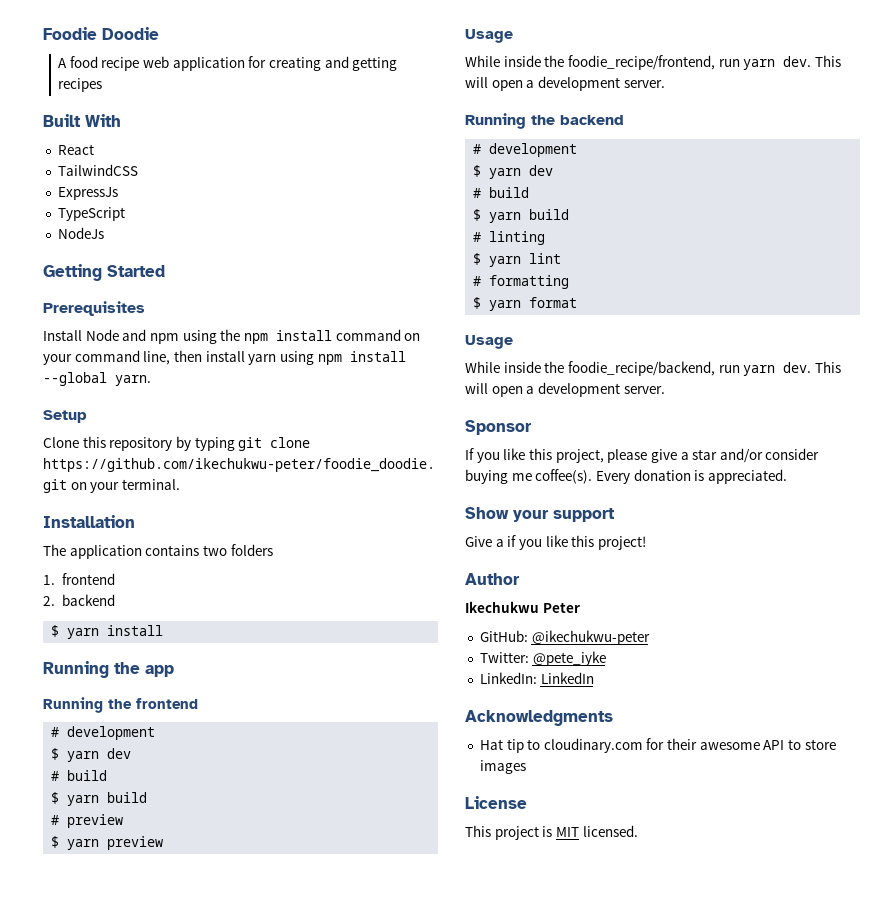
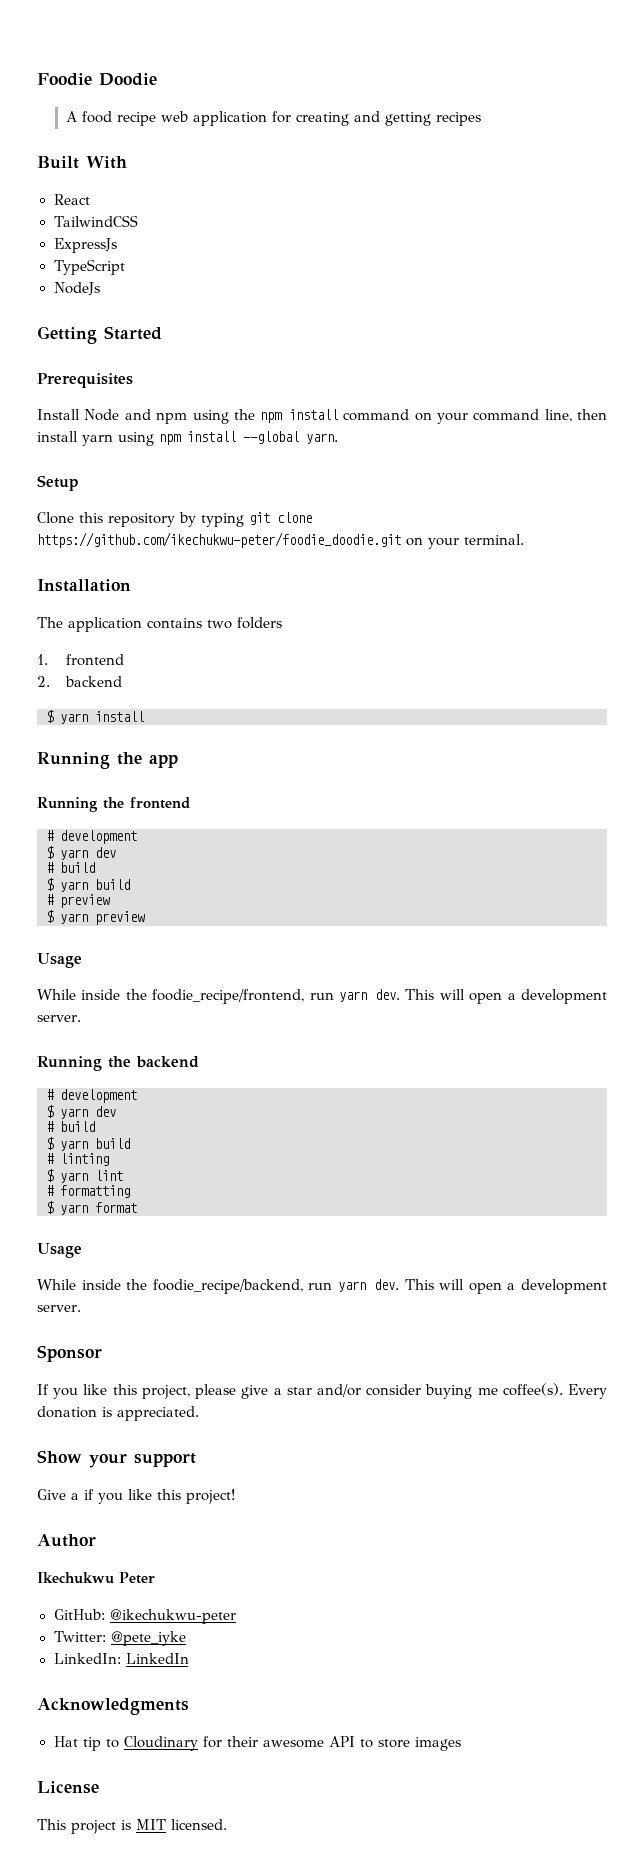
[543,738,643,753] cloudinary.com -> [123,1736,198,1751] Cloudinary

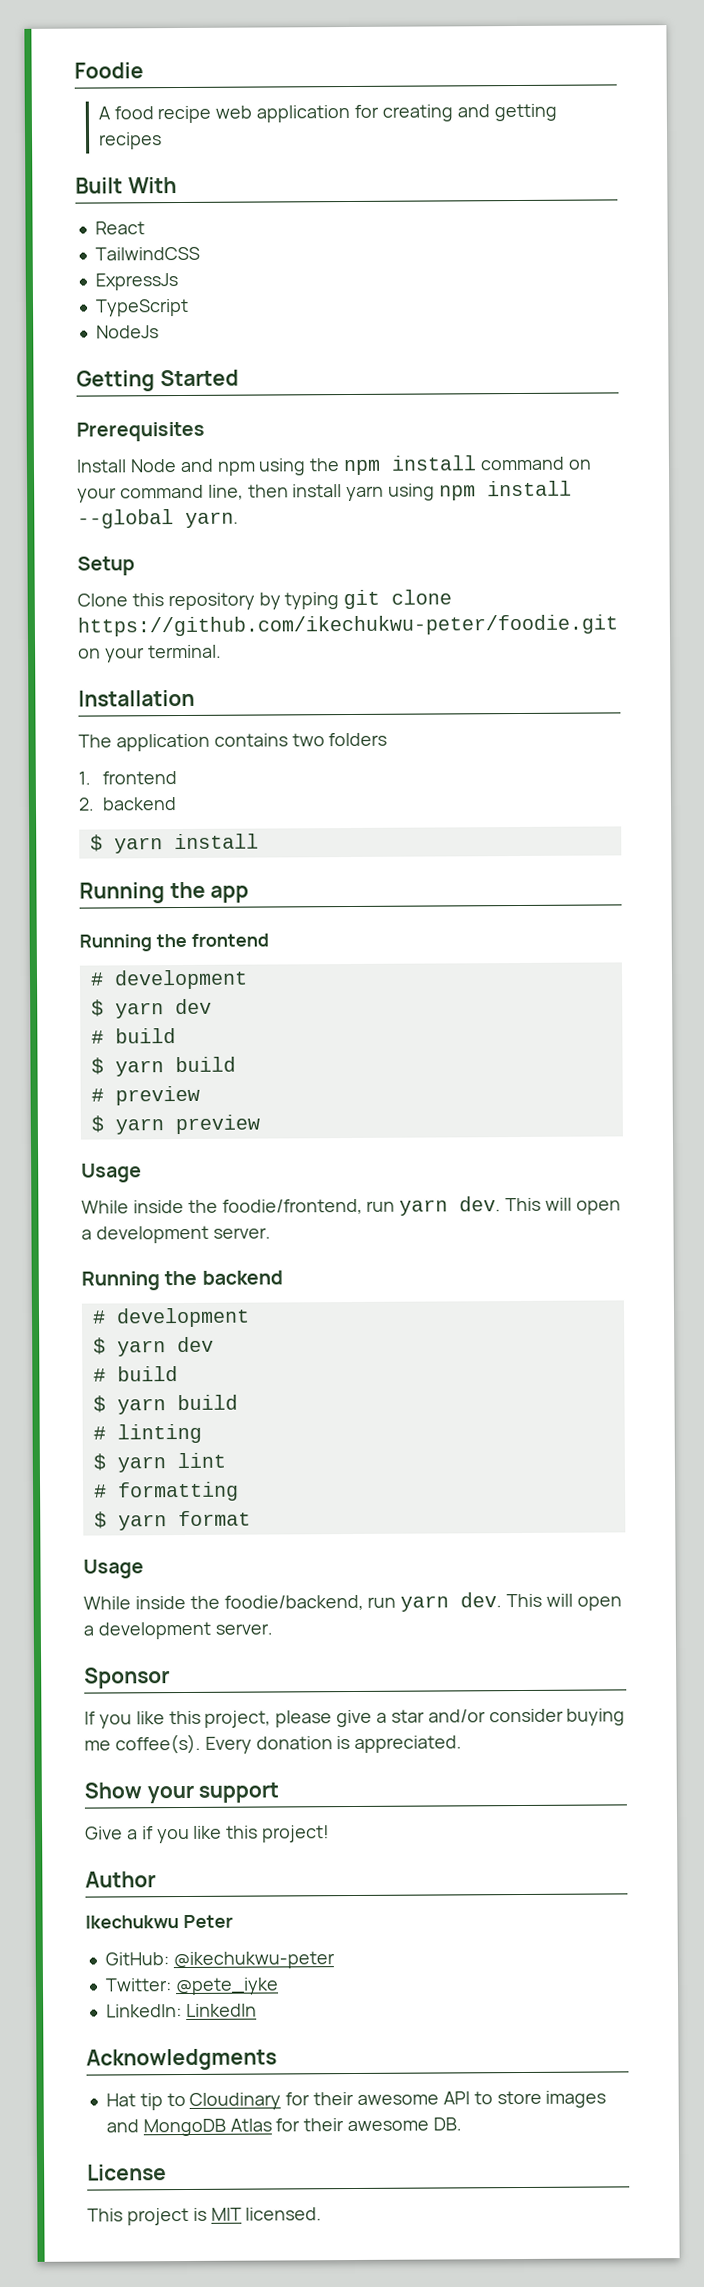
[99,73,157,86] Doodie -> (144, 70) none
[37,532,401,548] https://github.com/ikechukwu-peter/foodie_doodie.git -> [77,614,618,637] https://github.com/ikechukwu-peter/foodie.git
[152,989,305,1004] foodie_recipe/frontend, -> [221,1198,363,1215] foodie/frontend,
[152,1279,303,1294] foodie_recipe/backend, -> [223,1594,364,1611] foodie/backend,
(461, 1744) none -> [105,2117,462,2137] and MongoDB Atlas for their awesome DB.

